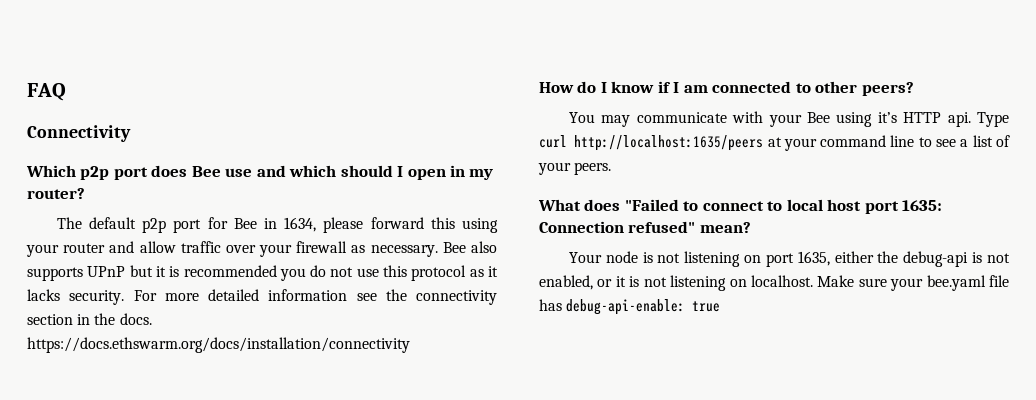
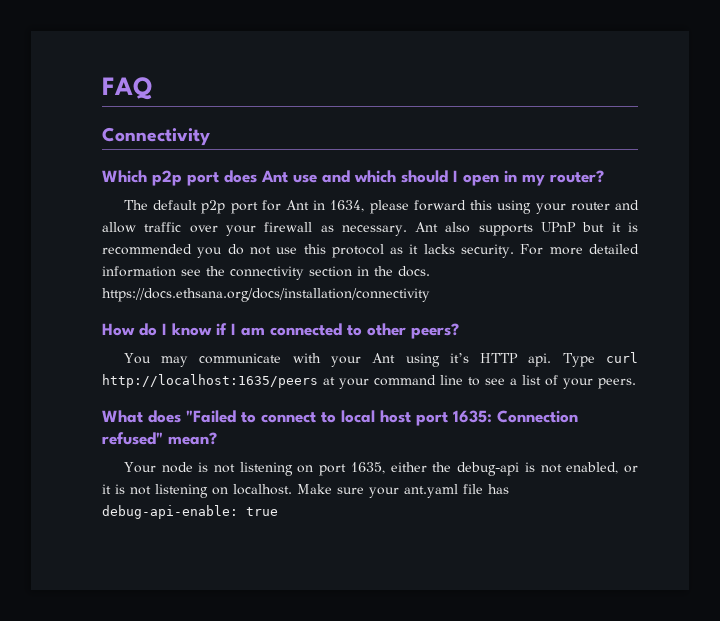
[191,166,221,177] Bee -> [261,170,288,183] Ant
[233,218,257,229] Bee -> [285,200,309,210] Ant
[442,242,466,253] Bee -> [415,222,439,232] Ant
[27,337,410,353] https://docs.ethswarm.org/docs/installation/connectivity -> [102,288,430,302] https://docs.ethsana.org/docs/installation/connectivity
[806,112,830,123] Bee -> [372,353,396,363] Ant
[926,275,986,291] bee.yaml -> [404,484,458,498] ant.yaml

